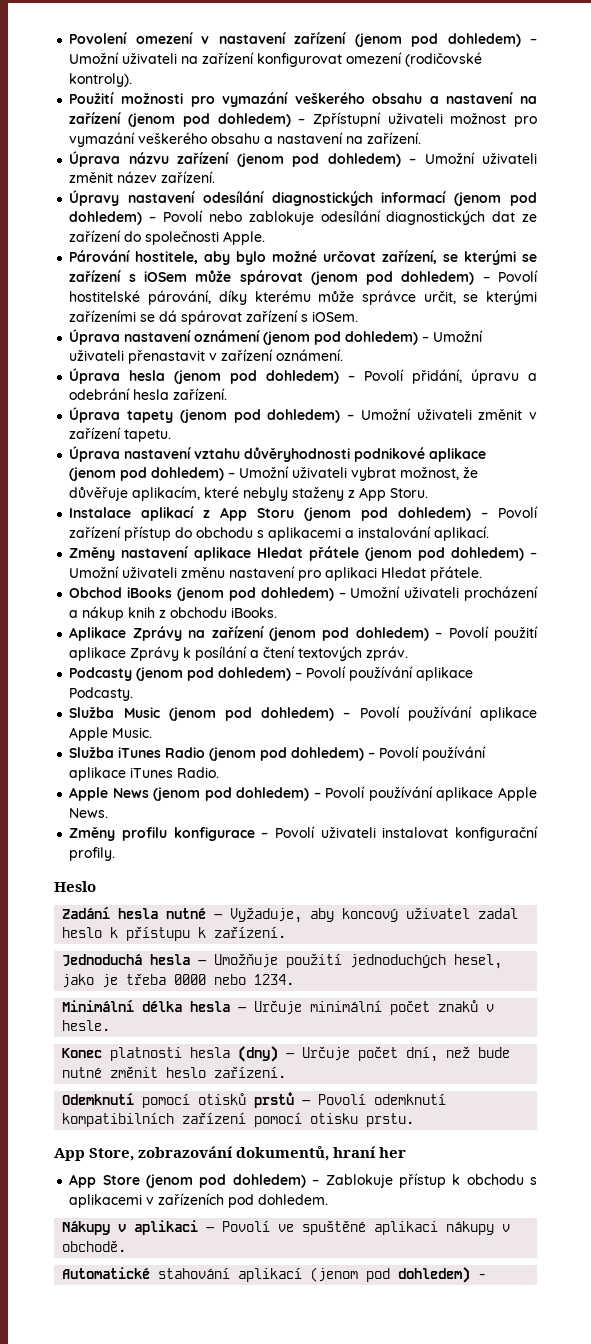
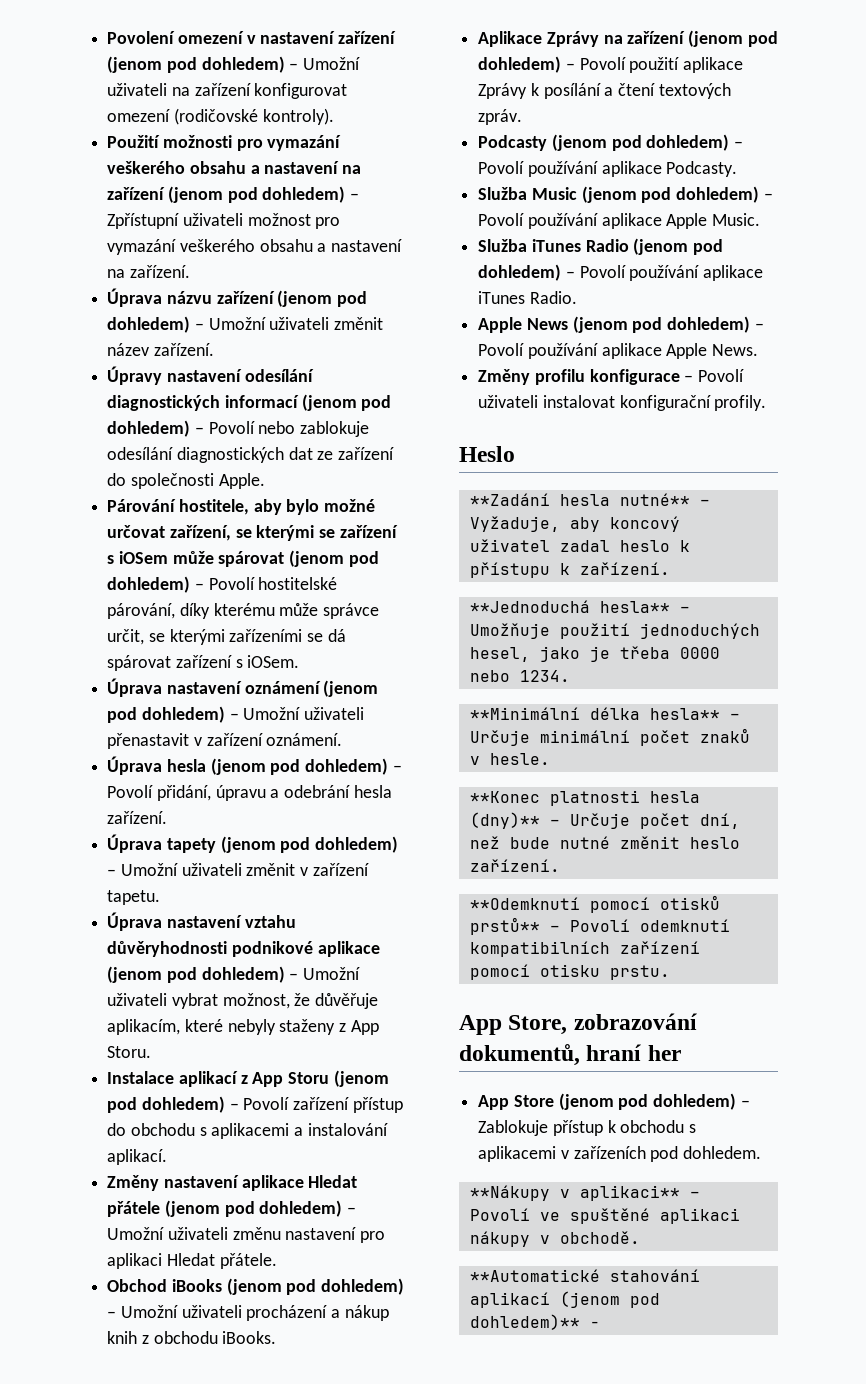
[62,906,207,919] Zadání hesla nutné -> [469,493,690,506] **Zadání hesla nutné**
[62,953,191,966] Jednoduchá hesla -> [469,600,670,613] **Jednoduchá hesla**
[62,999,231,1012] Minimální délka hesla -> [469,707,720,720] **Minimální délka hesla**
[62,1048,103,1058] Konec -> [469,791,540,803] **Konec
[238,1046,279,1062] (dny) -> [469,812,540,829] (dny)**
[62,1092,135,1105] Odemknutí -> [469,897,580,910] **Odemknutí
[254,1092,295,1108] prstů -> [469,917,540,935] prstů**
[62,1220,199,1235] Nákupy v aplikaci -> [469,1185,680,1201] **Nákupy v aplikaci**
[62,1267,151,1279] Automatické -> [469,1269,600,1282] **Automatické
[398,1267,471,1283] dohledem) -> [469,1314,580,1330] dohledem)**

